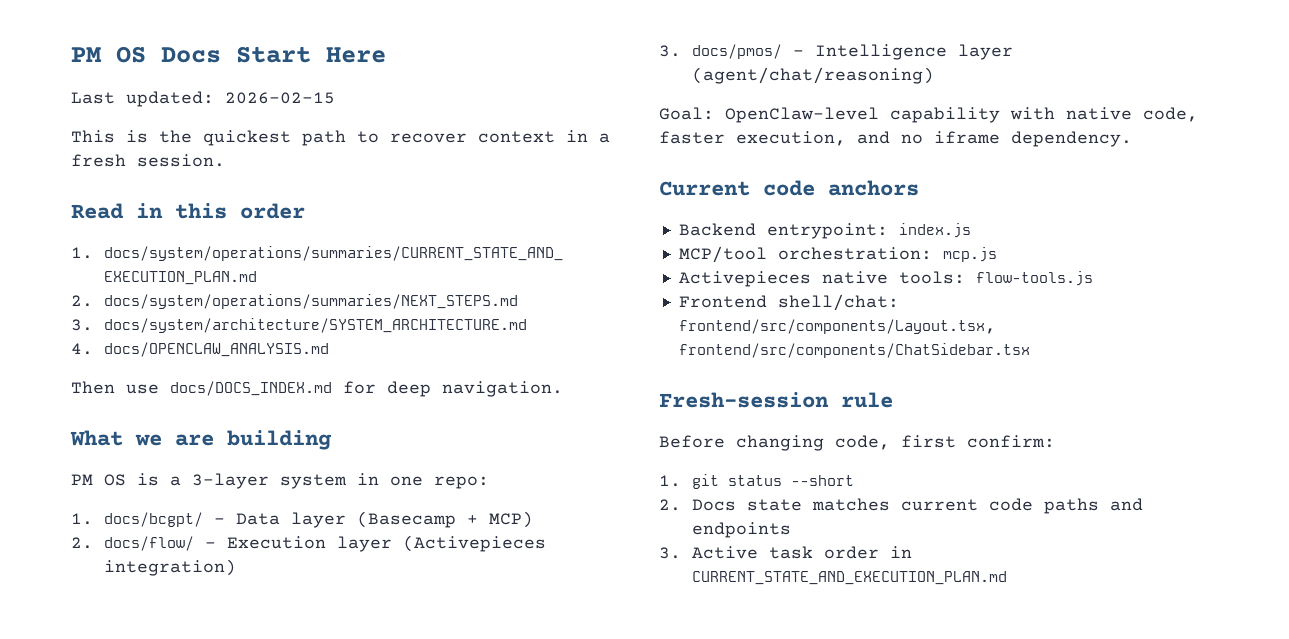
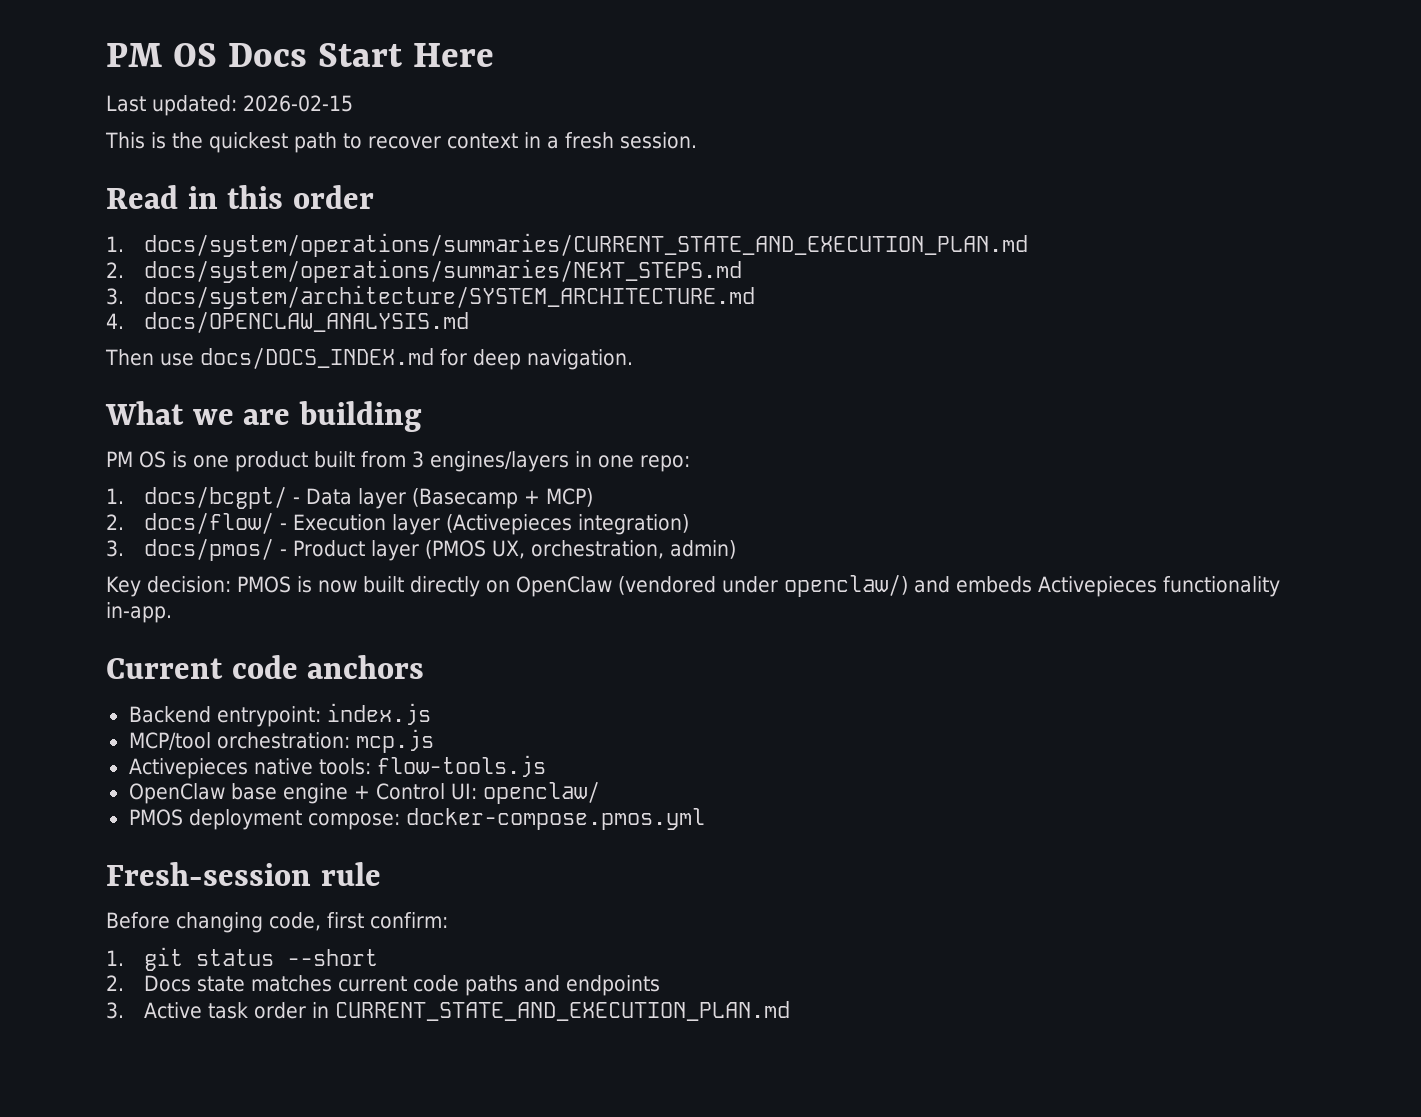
[170,473,347,489] a 3-layer system -> [193,451,569,472] one product built from 3 engines/layers
[815,44,1014,60] [692,67,935,84] [659,107,1198,123] [659,131,1132,147] Intelligence layer (agent/chat/reasoning) // Goal: OpenClaw-level capability with native code, faster execution, and no iframe dependency. -> [293,540,737,561] [106,574,1280,597] [106,602,172,623] Product layer (PMOS UX, orchestration, admin) // Key decision: PMOS is now built directly on OpenClaw (vendored under openclaw/) and embeds Activepieces functionality in-app.
[678,294,899,311] [678,319,996,334] [678,343,1030,358] Frontend shell/chat: frontend/src/components/Layout.tsx, frontend/src/components/ChatSidebar.tsx -> [128,781,600,804] [128,808,705,830] OpenClaw base engine + Control UI: openclaw/ // PMOS deployment compose: docker-compose.pmos.yml

